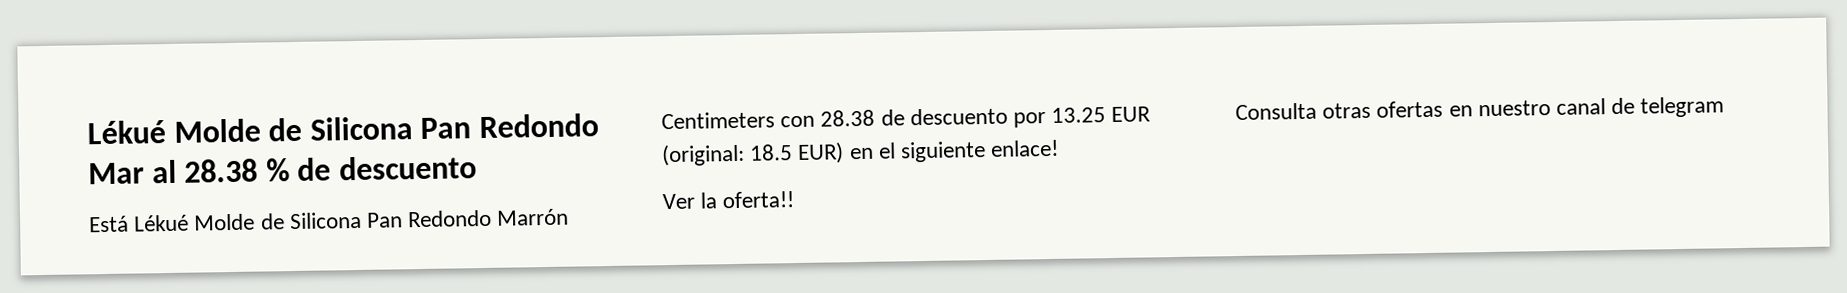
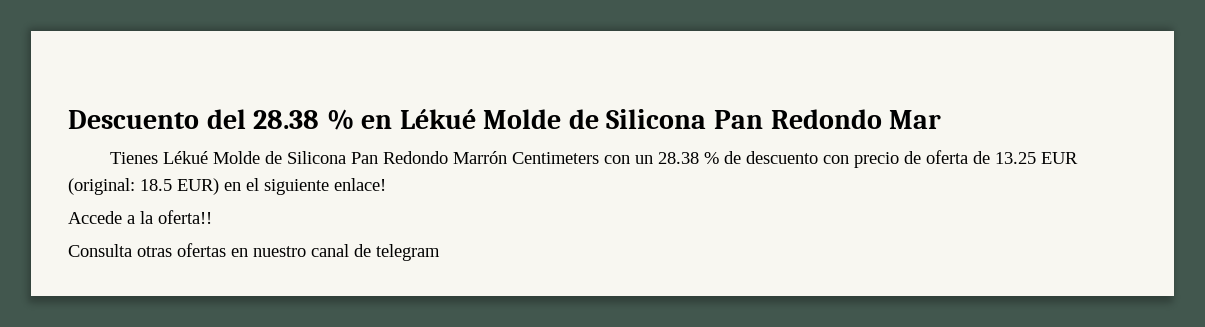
(87, 132) none -> [68,109,393,130] Descuento del 28.38 % en
[151,155,477,184] [89,215,129,233] al 28.38 % de descuento // Está -> [109,152,158,164] // Tienes
[820,107,1047,128] 28.38 de descuento por -> [634,150,990,168] un 28.38 % de descuento con precio de oferta de
[662,193,695,210] Ver -> [68,211,135,224] Accede a

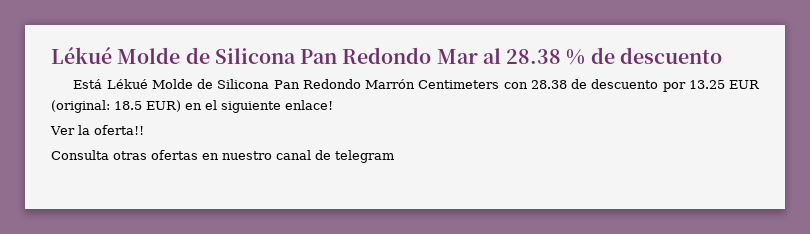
[68,109,393,130] Descuento del 28.38 % en -> (51, 55) none
[109,152,158,164] // Tienes -> [482,47,722,65] [73,79,103,89] al 28.38 % de descuento // Está
[634,150,990,168] un 28.38 % de descuento con precio de oferta de -> [530,79,686,92] 28.38 de descuento por
[68,211,135,224] Accede a -> [50,126,75,135] Ver

